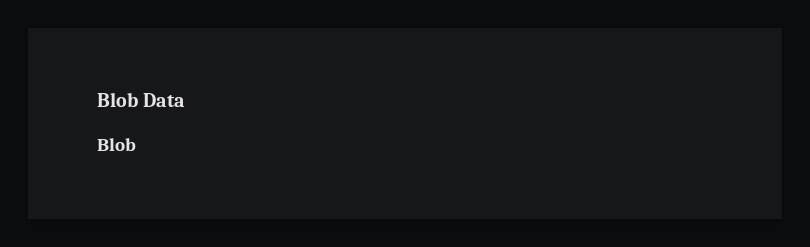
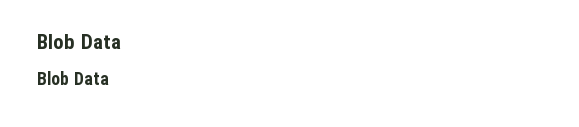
(136, 144) none -> [73,72,109,85] Data

